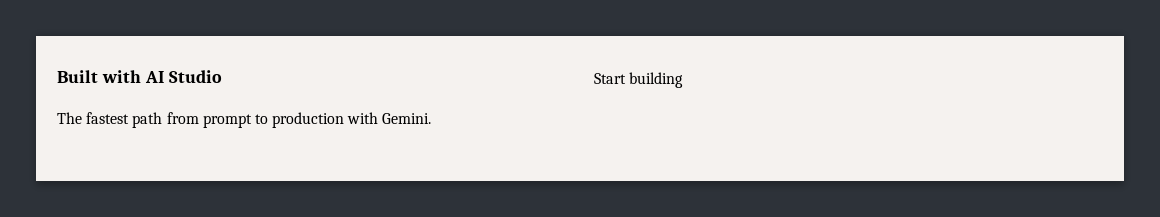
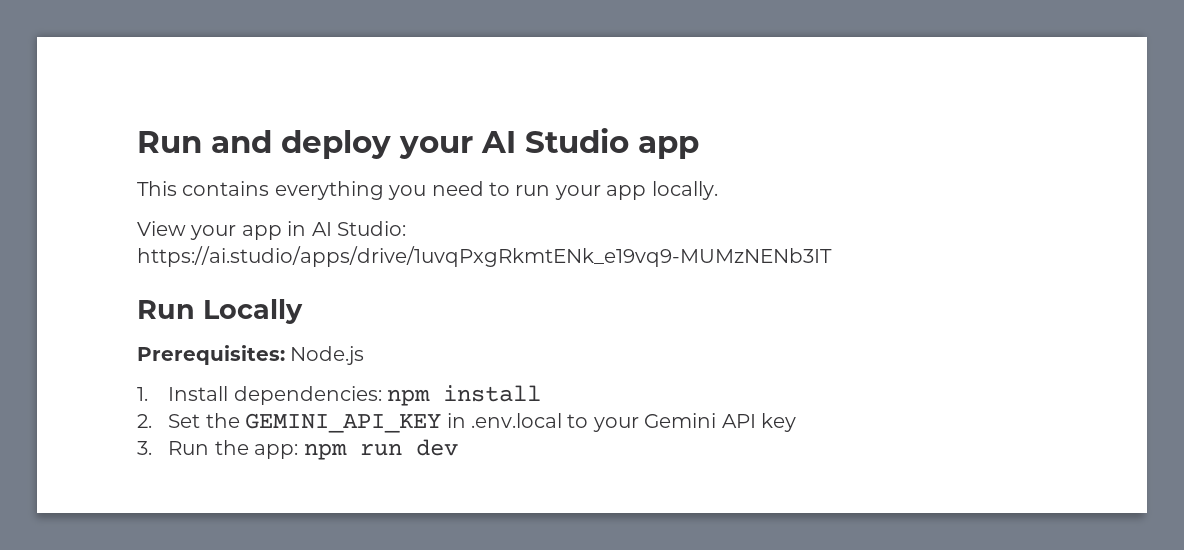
[57,70,222,83] [57,112,432,128] [594,72,684,88] Built with AI Studio // The fastest path from prompt to production with Gemini. // Start building -> [137,128,699,159] [137,181,718,200] [137,221,406,240] [137,246,832,267] [137,299,303,324] [137,345,365,365] [137,385,542,406] [137,413,797,433] [137,439,458,460] Run and deploy your AI Studio app // This contains everything you need to run your app locally. // View your app in AI Studio: https://ai.studio/apps/drive/1uvqPxgRkmtENk_e19vq9-MUMzNENb3IT // Run Locally // Prerequisites: Node.js // 1. Install dependencies: npm install // 2. Set the GEMINI_API_KEY in .env.local to your Gemini API key // 3. Run the app: npm run dev

